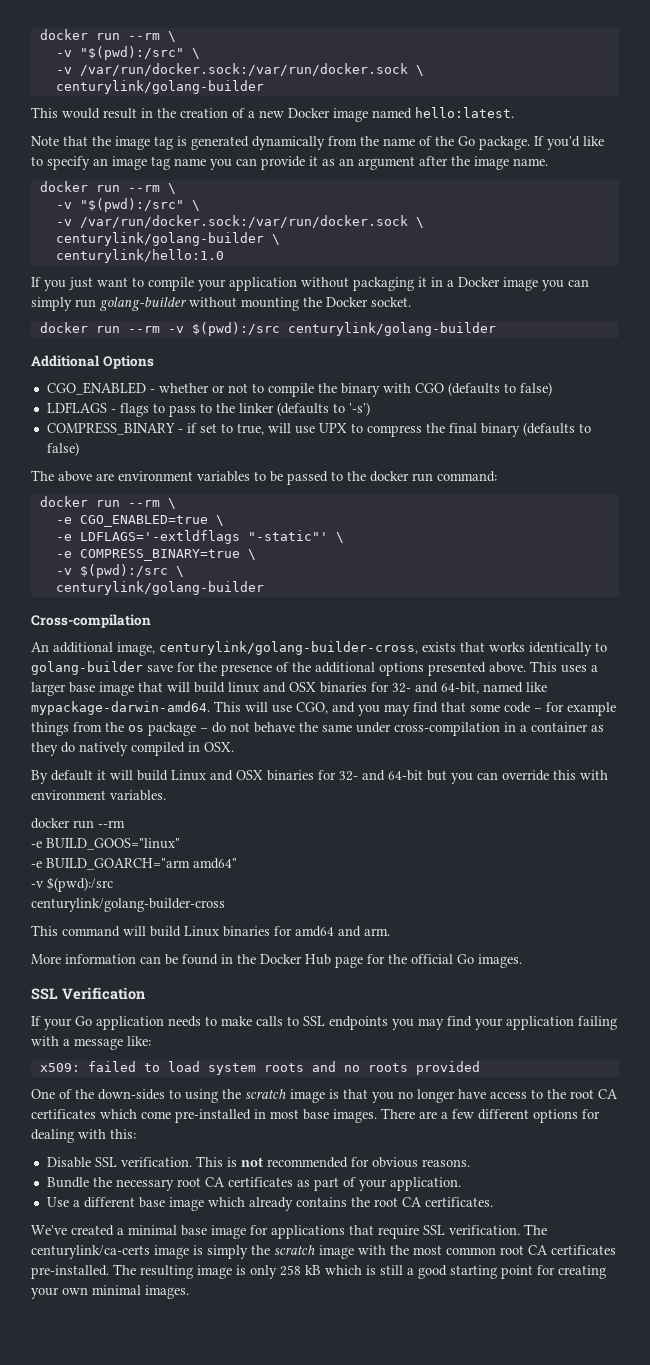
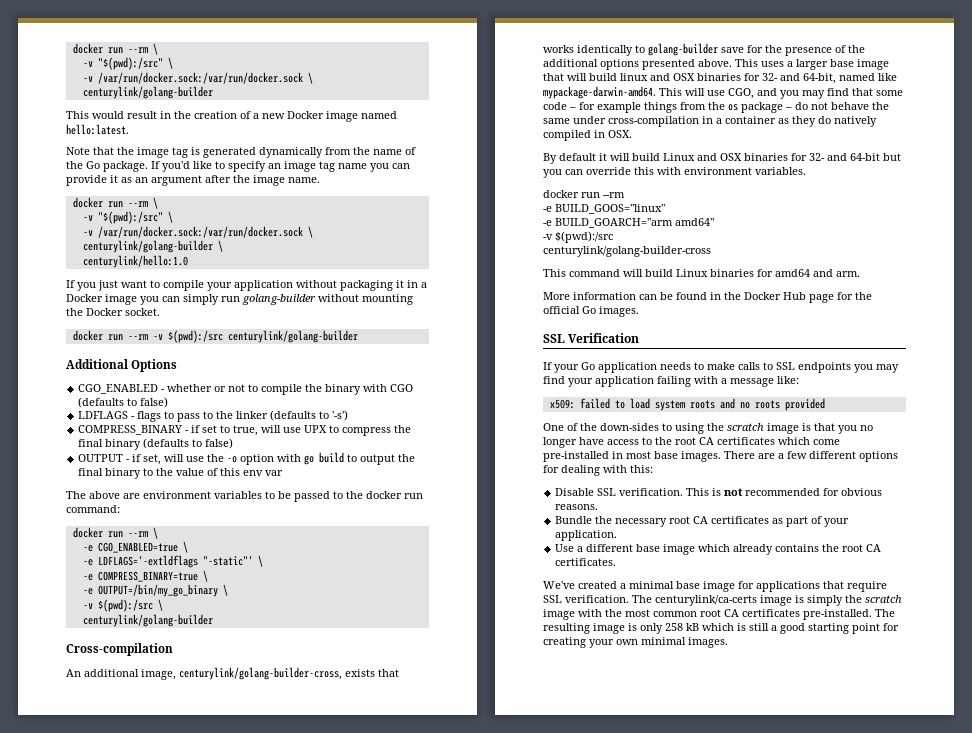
(79, 449) none -> [78,452,416,465] [78,468,284,479] // OUTPUT - if set, will use the -o option with go build to output the final binary to the value of this env var
(256, 554) none -> [82,584,228,597] // -e OUTPUT=/bin/my_go_binary \

